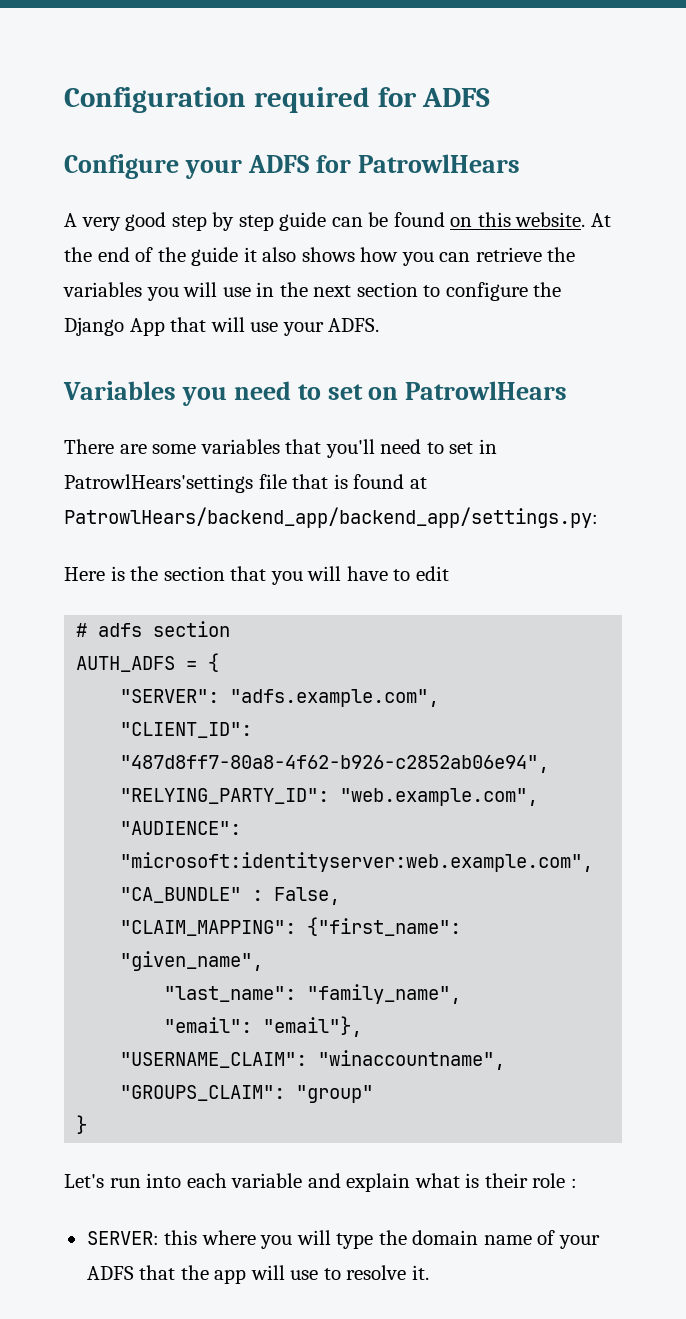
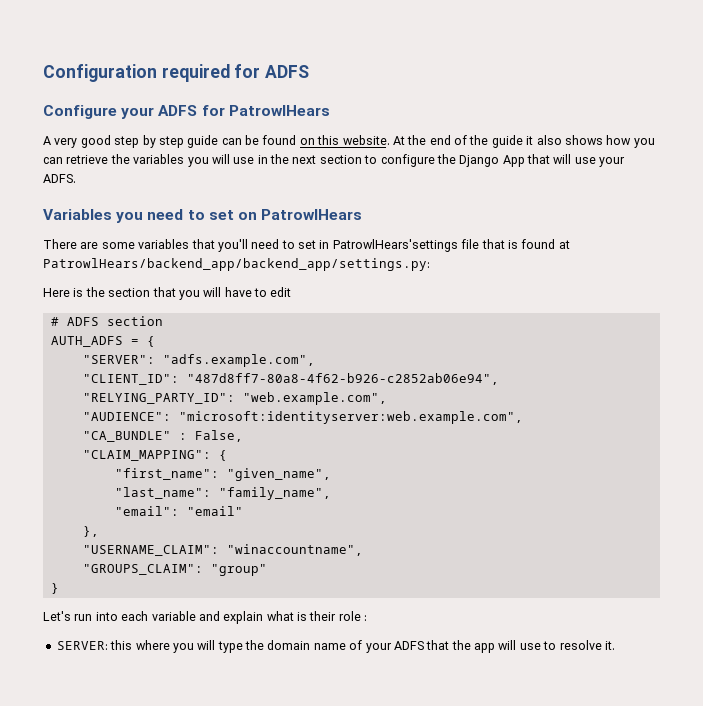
[98,623,143,637] adfs -> [66,317,99,326] ADFS
[307,917,462,936] {"first_name": -> [218,450,227,461] [114,468,219,480] { // "first_name":
[263,1016,363,1037] "email"}, -> [186,506,243,516] [82,526,99,537] "email" // },

